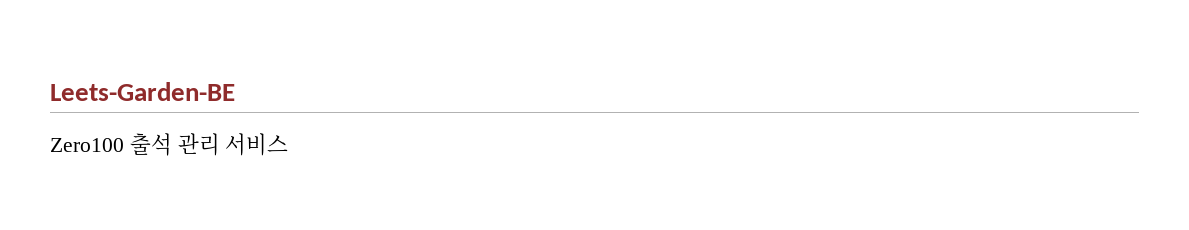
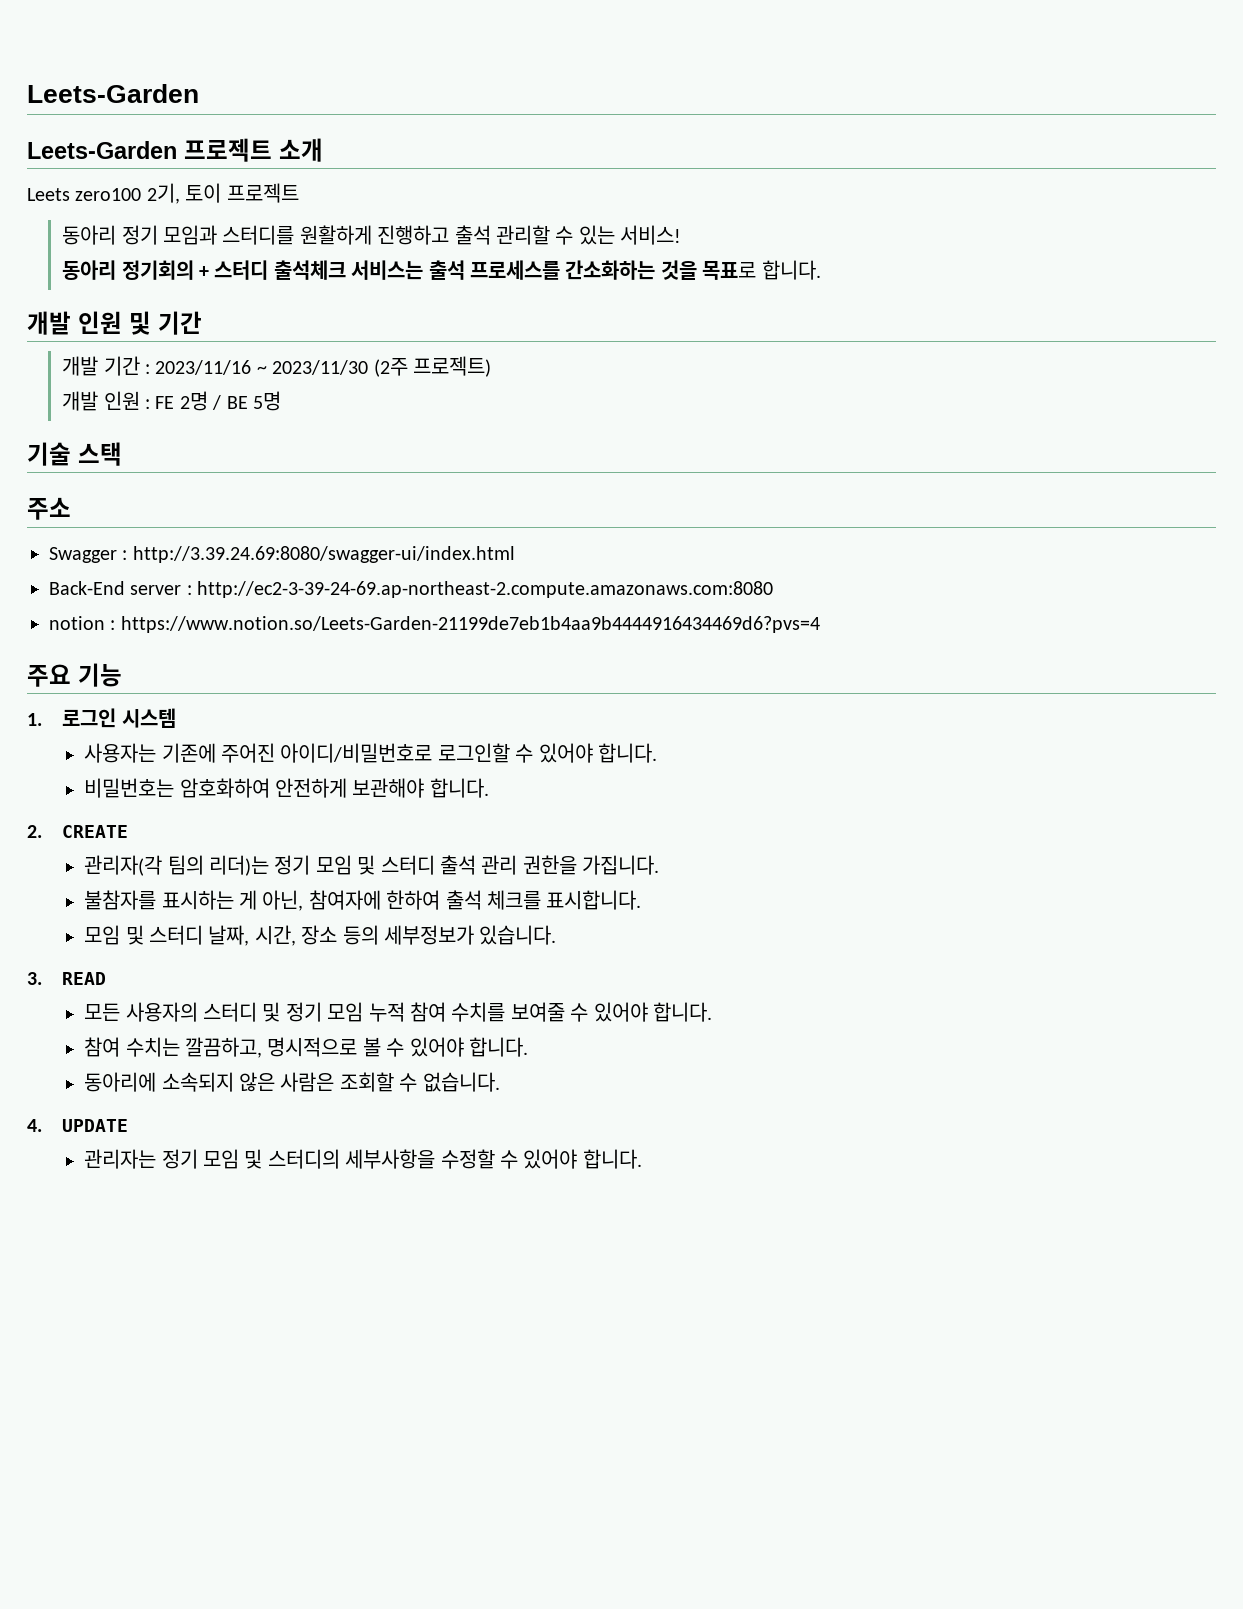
[50,82,235,101] [50,133,289,156] Leets-Garden-BE // Zero100 출석 관리 서비스 -> [27,84,199,103] [27,138,323,162] [27,183,299,204] [62,225,682,245] [62,260,821,280] [27,311,202,335] [62,356,491,377] [62,391,281,411] [27,442,122,466] [27,497,71,520] [49,546,515,563] [49,581,774,598] [49,616,820,633] [27,663,122,687] [27,708,176,728] [84,743,657,763] [84,778,489,798] [27,825,129,838] [84,855,660,876] [84,890,642,911] [84,925,557,946] [27,972,107,985] [84,1002,712,1022] [84,1037,528,1058] [84,1072,500,1092] [27,1119,129,1132] [84,1149,642,1169] Leets-Garden // Leets-Garden 프로젝트 소개 // Leets zero100 2기, 토이 프로젝트 // 동아리 정기 모임과 스터디를 원활하게 진행하고 출석 관리할 수 있는 서비스! // 동아리 정기회의 + 스터디 출석체크 서비스는 출석 프로세스를 간소화하는 것을 목표로 합니다. // 개발 인원 및 기간 // 개발 기간 : 2023/11/16 ~ 2023/11/30 (2주 프로젝트) // 개발 인원 : FE 2명 / BE 5명 // 기술 스택 // 주소 // Swagger : http://3.39.24.69:8080/swagger-ui/index.html // Back-End server : http://ec2-3-39-24-69.ap-northeast-2.compute.amazonaws.com:8080 // notion : https://www.notion.so/Leets-Garden-21199de7eb1b4aa9b4444916434469d6?pvs=4 // 주요 기능 // 1. 로그인 시스템 // 사용자는 기존에 주어진 아이디/비밀번호로 로그인할 수 있어야 합니다. // 비밀번호는 암호화하여 안전하게 보관해야 합니다. // 2. CREATE // 관리자(각 팀의 리더)는 정기 모임 및 스터디 출석 관리 권한을 가집니다. // 불참자를 표시하는 게 아닌, 참여자에 한하여 출석 체크를 표시합니다. // 모임 및 스터디 날짜, 시간, 장소 등의 세부정보가 있습니다. // 3. READ // 모든 사용자의 스터디 및 정기 모임 누적 참여 수치를 보여줄 수 있어야 합니다. // 참여 수치는 깔끔하고, 명시적으로 볼 수 있어야 합니다. // 동아리에 소속되지 않은 사람은 조회할 수 없습니다. // 4. UPDATE // 관리자는 정기 모임 및 스터디의 세부사항을 수정할 수 있어야 합니다.

